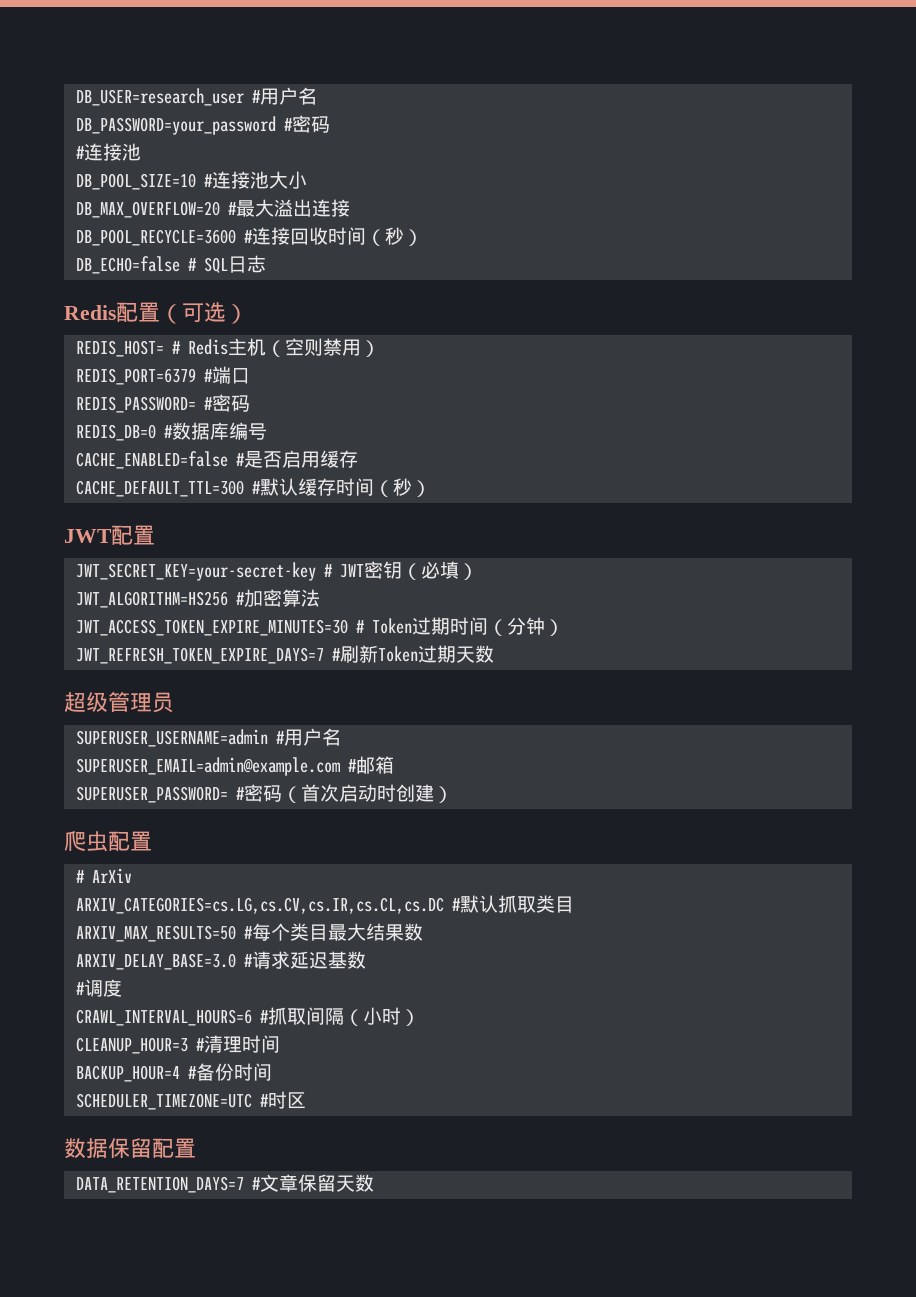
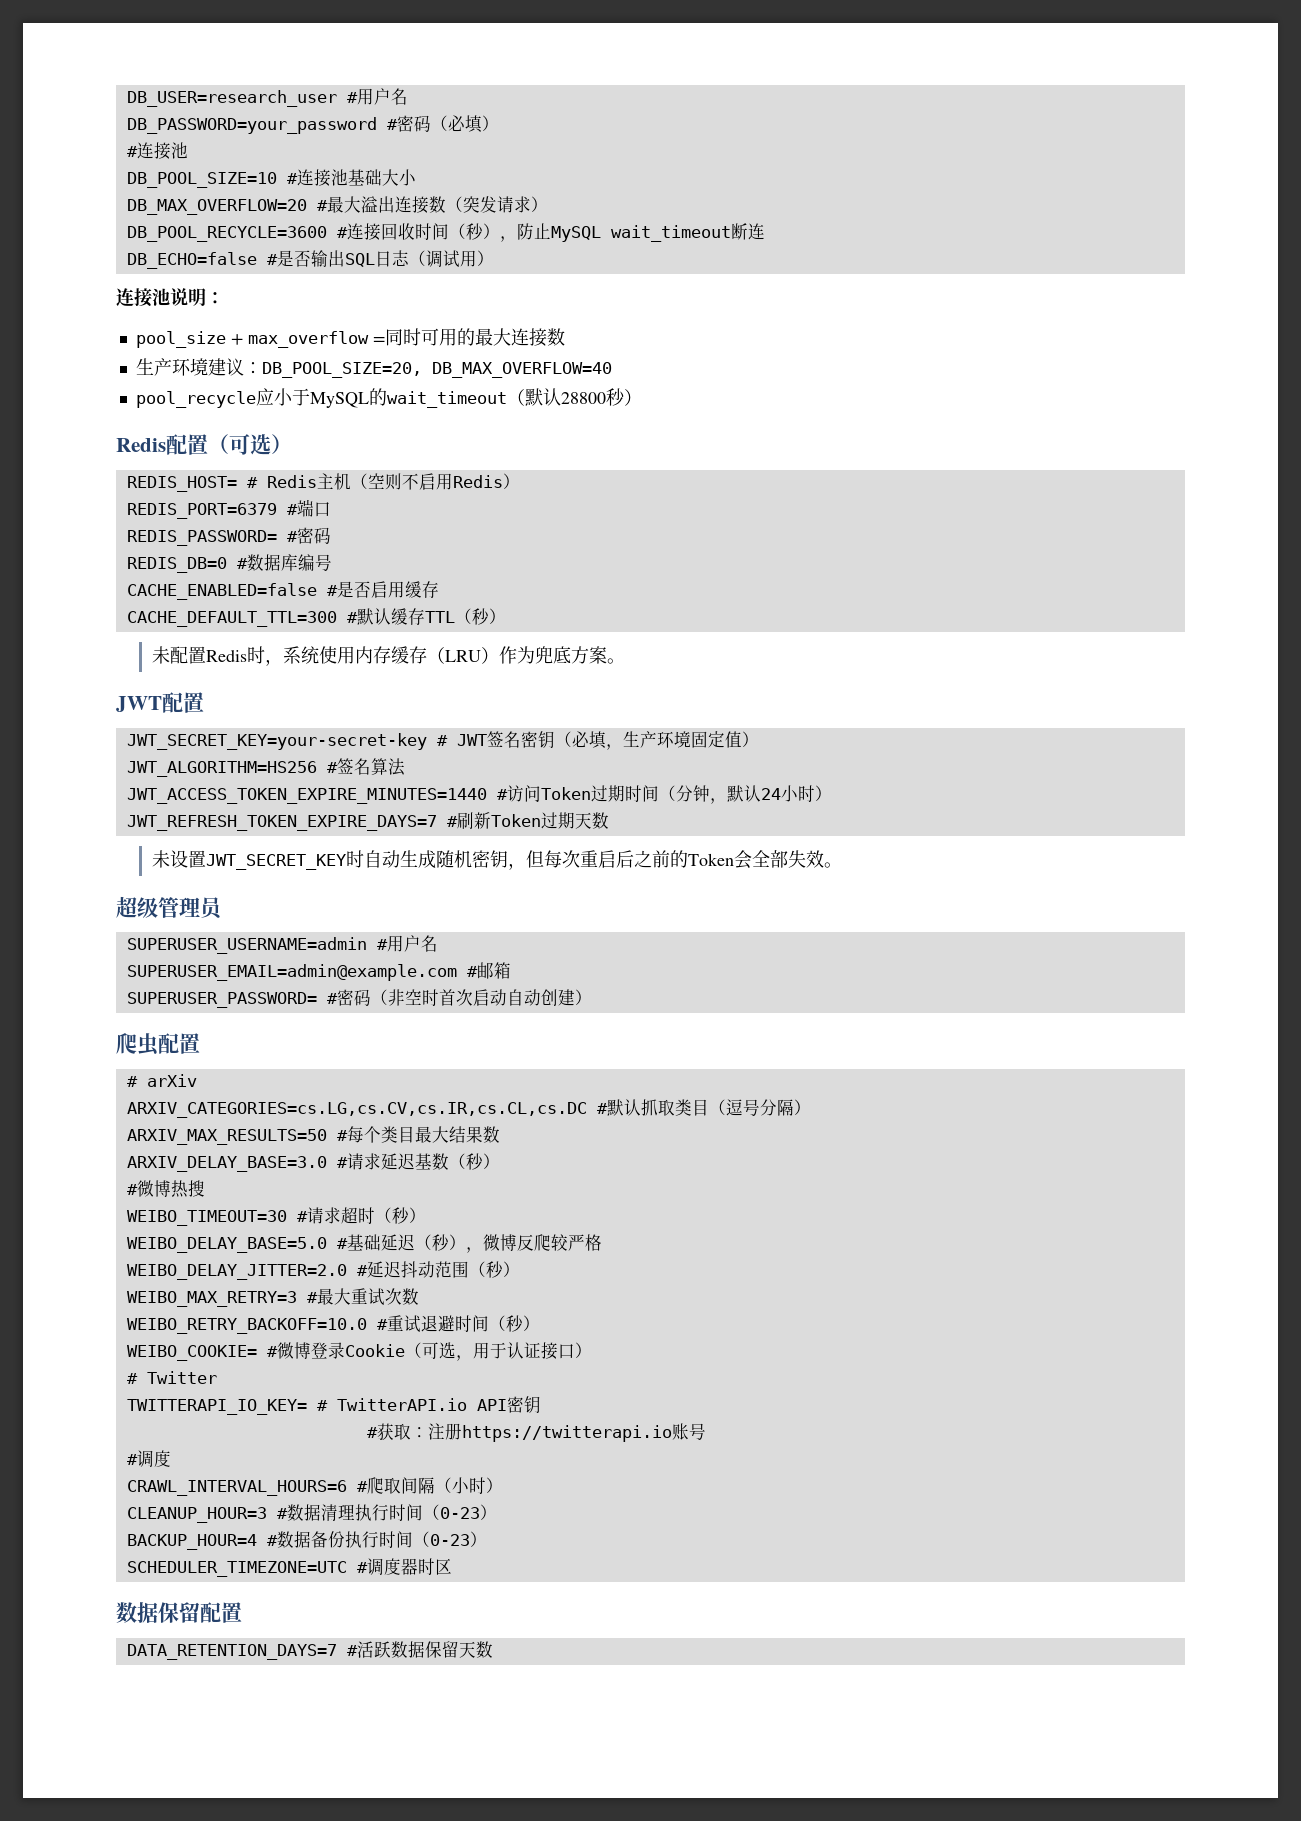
(330, 124) none -> [430,115,499,133] （必填）
(269, 180) none -> [347,169,382,186] 基础
(350, 208) none -> [428,196,548,213] 数（突发请求）
(423, 237) none -> [499,223,765,242] ，防止MySQL wait_timeout断连
(197, 264) none -> [276,250,345,267] 是否输出
(266, 264) none -> [408,250,494,268] [116,288,224,307] [135,328,565,348] [135,358,612,378] [135,388,642,408] （调试用） // 连接池说明： // pool_size + max_overflow =同时可用的最大连接数 // 生产环境建议：DB_POOL_SIZE=20, DB_MAX_OVERFLOW=40 // pool_recycle应小于MySQL的wait_timeout（默认28800秒）
[323,338,361,356] 禁用 -> [401,473,503,490] 不启用Redis
[336,478,431,497] 时间（秒） -> [424,608,506,625] [151,646,625,666] TTL（秒） // 未配置Redis时，系统使用内存缓存（LRU）作为兜底方案。
(364, 571) none -> [486,731,521,748] 签名
(459, 570) none -> [605,731,742,750] ，生产环境固定值
[244,589,282,607] 加密 -> [336,758,371,775] 签名
[76,619,365,636] JWT_ACCESS_TOKEN_EXPIRE_MINUTES=30 # -> [126,785,541,804] JWT_ACCESS_TOKEN_EXPIRE_MINUTES=1440 #访问
(545, 626) none -> [709,785,815,804] ，默认24小时
(494, 654) none -> [151,850,842,870] // 未设置JWT_SECRET_KEY时自动生成随机密钥，但每次重启后之前的Token会全部失效。
(301, 794) none -> [387,989,439,1006] 非空时
[377,784,396,802] 时 -> [506,989,541,1006] 自动
[92,868,132,883] ArXiv -> [146,1074,197,1087] arXiv
(574, 904) none -> [708,1099,811,1116] （逗号分隔）
(366, 960) none -> [448,1153,500,1170] [126,1180,205,1198] [126,1207,426,1226] [126,1234,602,1253] [126,1261,520,1280] [126,1288,419,1307] [126,1315,540,1334] [126,1342,592,1361] [126,1371,217,1384] [126,1396,541,1415] [366,1423,706,1442] （秒） // #微博热搜 // WEIBO_TIMEOUT=30 #请求超时（秒） // WEIBO_DELAY_BASE=5.0 #基础延迟（秒），微博反爬较严格 // WEIBO_DELAY_JITTER=2.0 #延迟抖动范围（秒） // WEIBO_MAX_RETRY=3 #最大重试次数 // WEIBO_RETRY_BACKOFF=10.0 #重试退避时间（秒） // WEIBO_COOKIE= #微博登录Cookie（可选，用于认证接口） // # Twitter // TWITTERAPI_IO_KEY= # TwitterAPI.io API密钥 // #获取：注册https://twitterapi.io账号
[268,1007,287,1025] 抓 -> [366,1477,384,1494] 爬
[204,1035,280,1053] 清理时间 -> [286,1504,497,1521] 数据清理执行时间（0-23）
[196,1063,272,1081] 备份时间 -> [276,1531,487,1548] 数据备份执行时间（0-23）
(269, 1100) none -> [366,1558,418,1576] 调度器
[260,1174,298,1192] 文章 -> [356,1641,425,1658] 活跃数据

